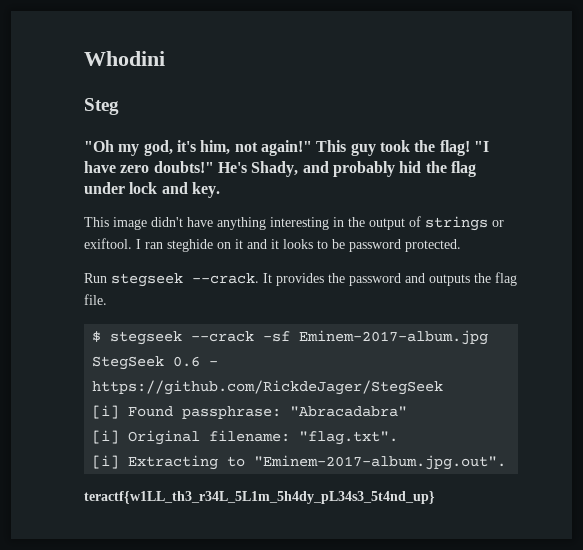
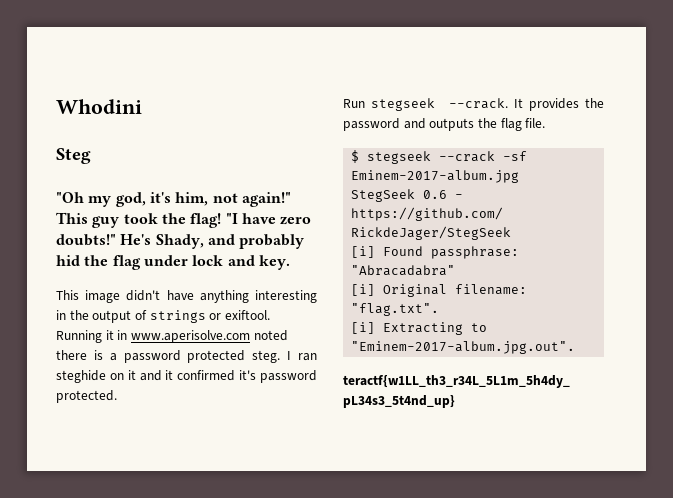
(132, 243) none -> [56,330,288,343] [56,350,281,363] Running it in www.aperisolve.com noted there is a password protected steg.
[283,239,345,249] looks to be -> [177,370,257,381] confirmed it's

